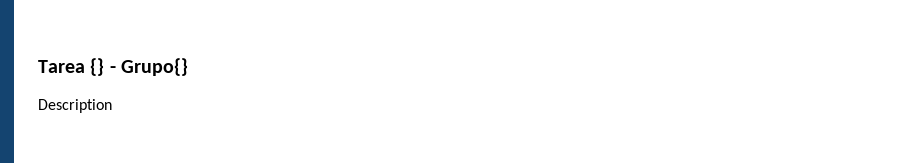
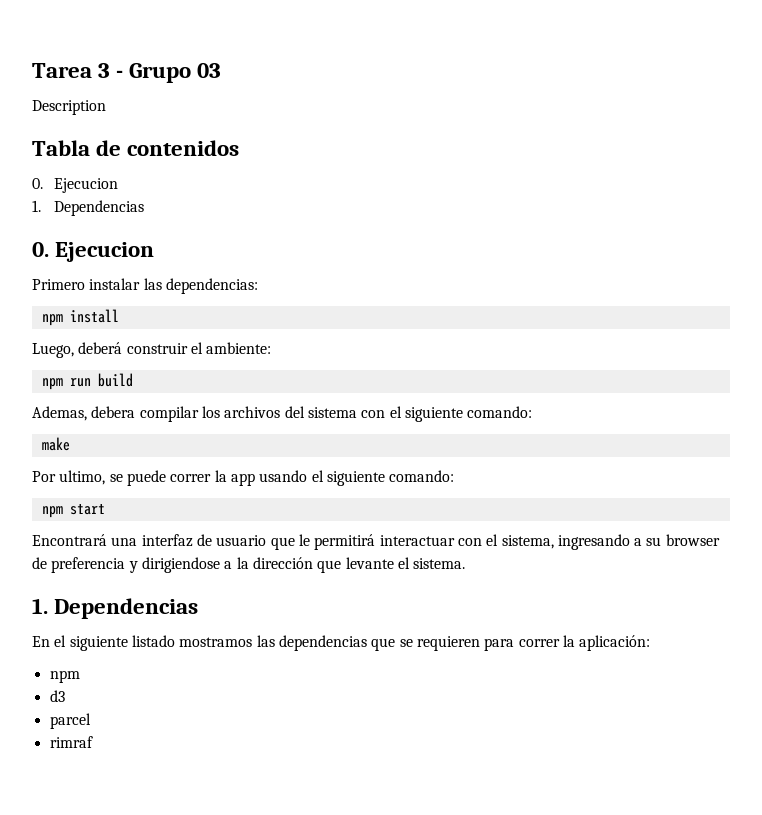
[90,58,189,76] [38,99,112,113] {} - Grupo{} // Description -> [98,63,222,83] [32,100,106,115] [32,140,240,156] [32,178,118,193] [32,200,144,216] [32,242,155,262] [32,278,258,294] [41,309,119,326] [32,342,272,358] [41,373,133,390] [32,406,533,422] [41,437,70,451] [32,470,455,486] [41,504,105,518] [32,534,720,550] [32,557,466,573] [32,598,199,619] [32,635,651,651] [49,670,80,683] [49,690,65,702] [49,713,91,729] [49,736,93,748] 3 - Grupo 03 // Description // Tabla de contenidos // 0. Ejecucion // 1. Dependencias // 0. Ejecucion // Primero instalar las dependencias: // npm install // Luego, deberá construir el ambiente: // npm run build // Ademas, debera compilar los archivos del sistema con el siguiente comando: // make // Por ultimo, se puede correr la app usando el siguiente comando: // npm start // Encontrará una interfaz de usuario que le permitirá interactuar con el sistema, ingresando a su browser de preferencia y dirigiendose a la dirección que levante el sistema. // 1. Dependencias // En el siguiente listado mostramos las dependencias que se requieren para correr la aplicación: // npm // d3 // parcel // rimraf

